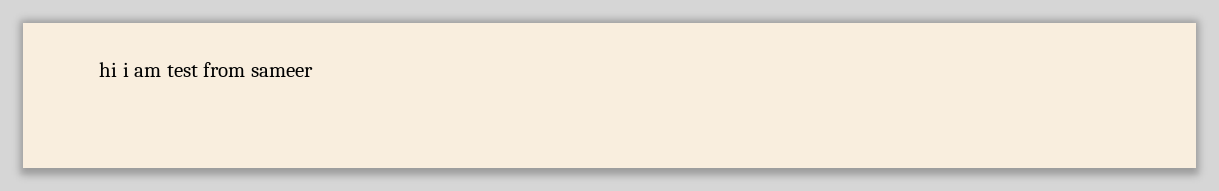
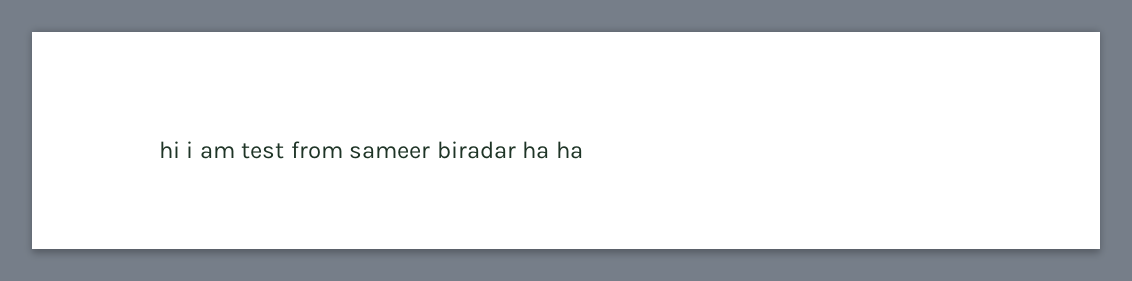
(313, 72) none -> [436,141,583,159] biradar ha ha

